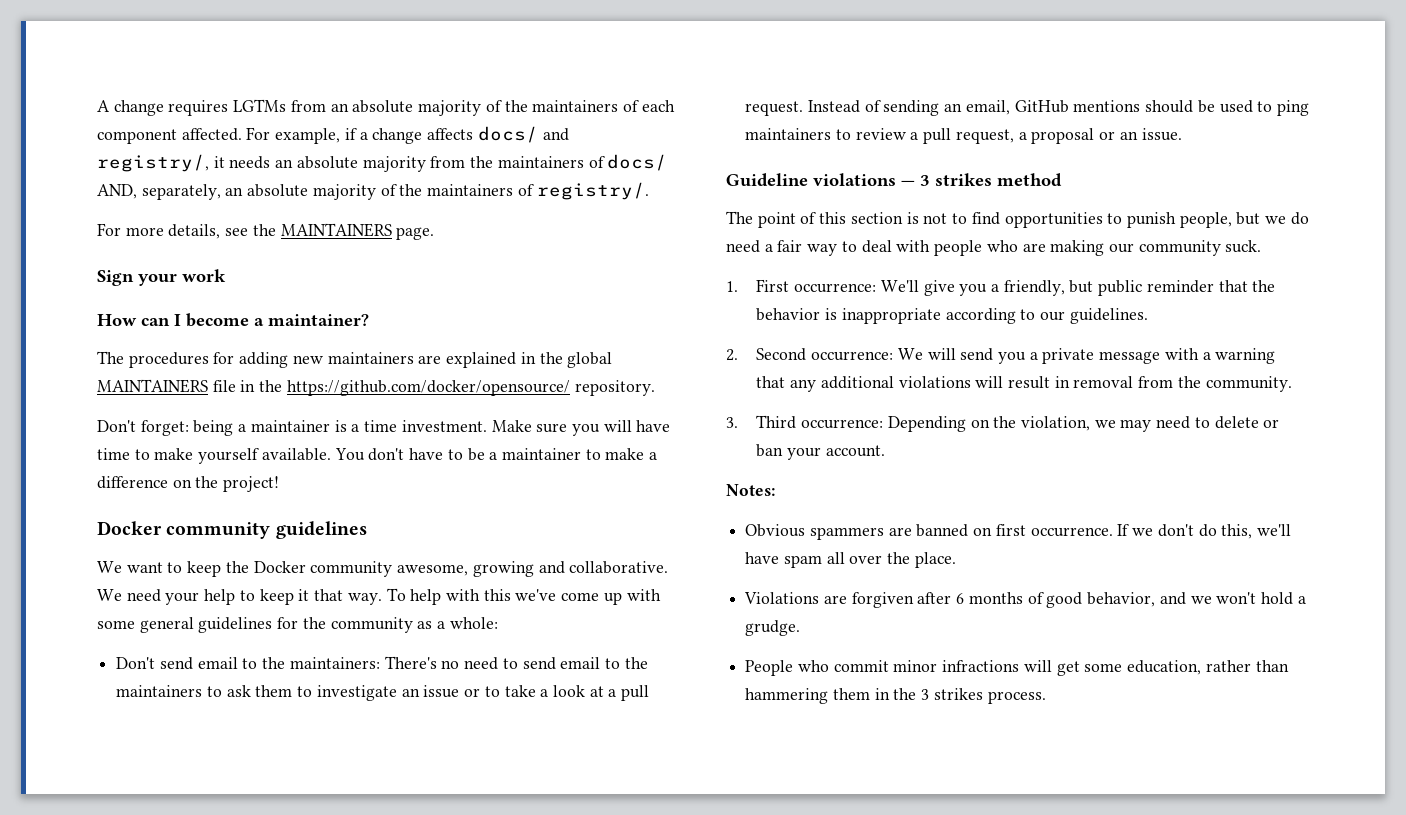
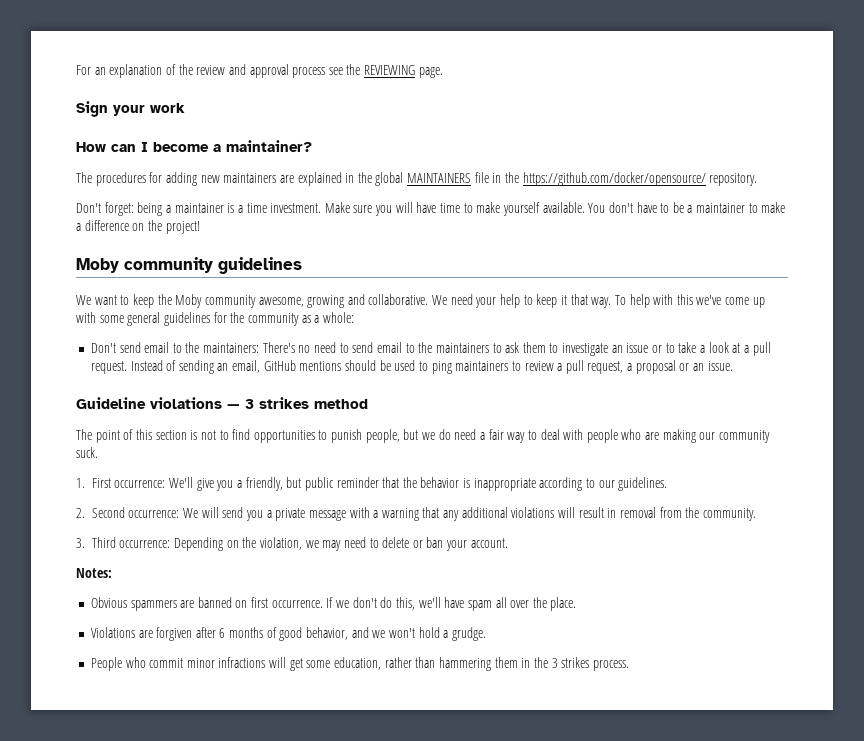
[97,99,675,116] [97,126,569,144] [97,154,668,172] [97,182,649,200] [97,223,221,239] A change requires LGTMs from an absolute majority of the maintainers of each component affected. For example, if a change affects docs/ and registry/, it needs an absolute majority from the maintainers of docs/ AND, separately, an absolute majority of the maintainers of registry/. // For more details, -> [76,64,326,78] For an explanation of the review and approval process
[280,223,392,237] MAINTAINERS -> [364,65,416,75] REVIEWING
[97,521,162,535] Docker -> [76,258,119,273] Moby
[253,561,306,573] Docker -> [175,294,203,308] Moby

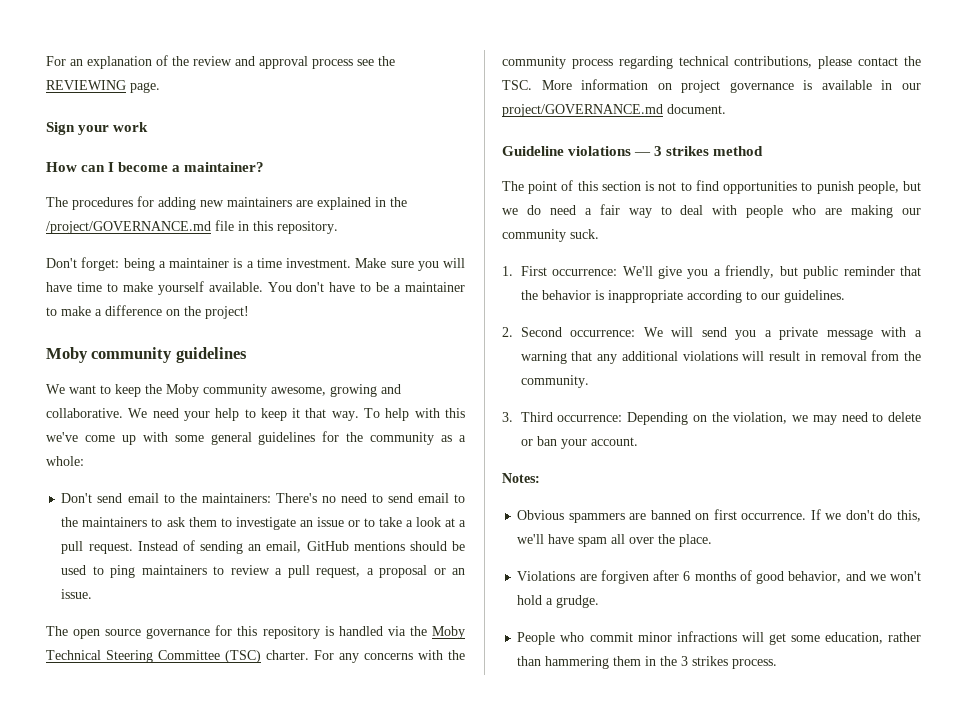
[375,172,706,186] global MAINTAINERS file in the https://github.com/docker/opensource/ -> [46,220,273,234] /project/GOVERNANCE.md file in this
(733, 366) none -> [46,625,465,639] [46,650,465,663] [502,56,921,69] [502,79,921,93] [502,104,726,117] // The open source governance for this repository is handled via the Moby Technical Steering Committee (TSC) charter. For any concerns with the community process regarding technical contributions, please contact the TSC. More information on project governance is available in our project/GOVERNANCE.md document.

